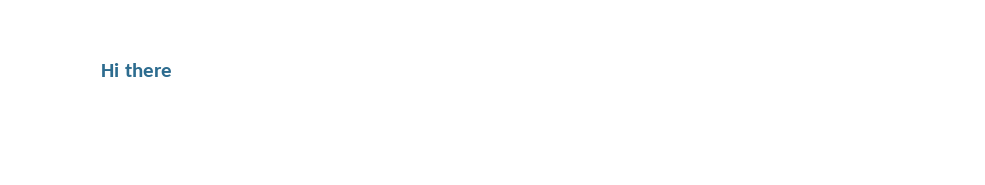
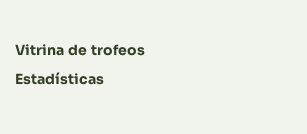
[101,63,172,77] Hi there -> [15,44,145,56] [15,72,104,85] Vitrina de trofeos // Estadísticas

